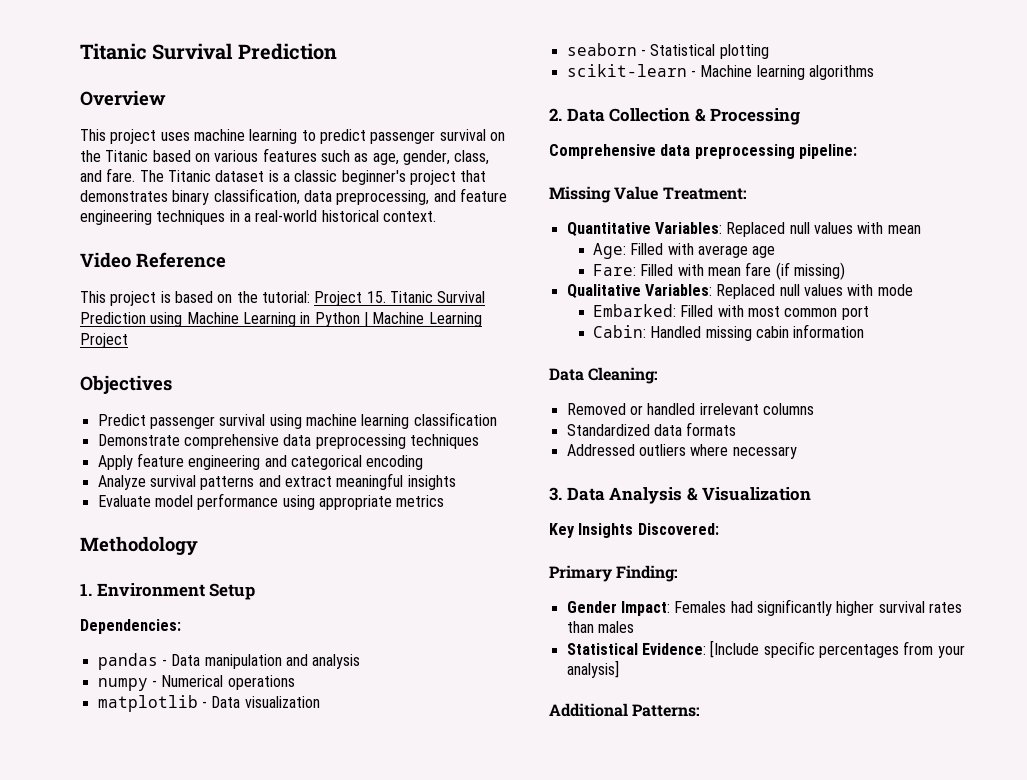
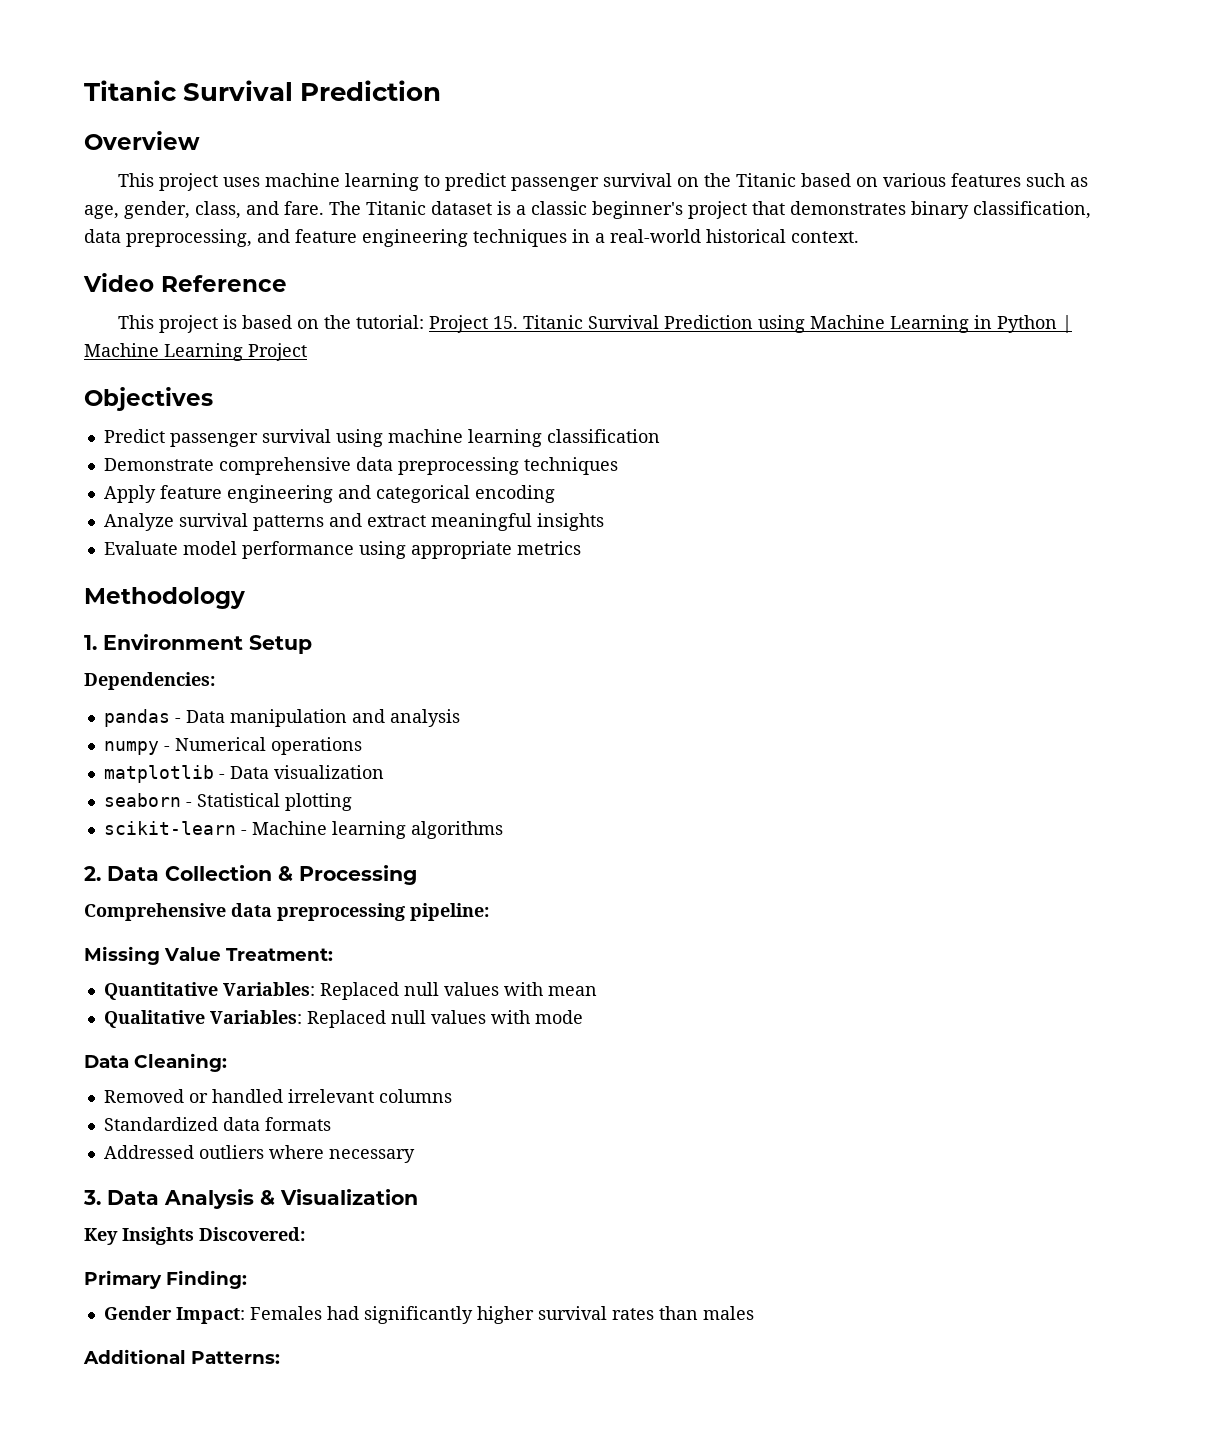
[592,243,776,259] [592,262,845,280] // Age: Filled with average age // Fare: Filled with mean fare (if missing) -> (597, 991) none
[592,304,869,320] [592,324,865,341] // Embarked: Filled with most common port // Cabin: Handled missing cabin information -> (583, 1017) none
[566,640,965,658] [566,660,619,678] // Statistical Evidence: [Include specific percentages from your analysis] -> (754, 1313) none

